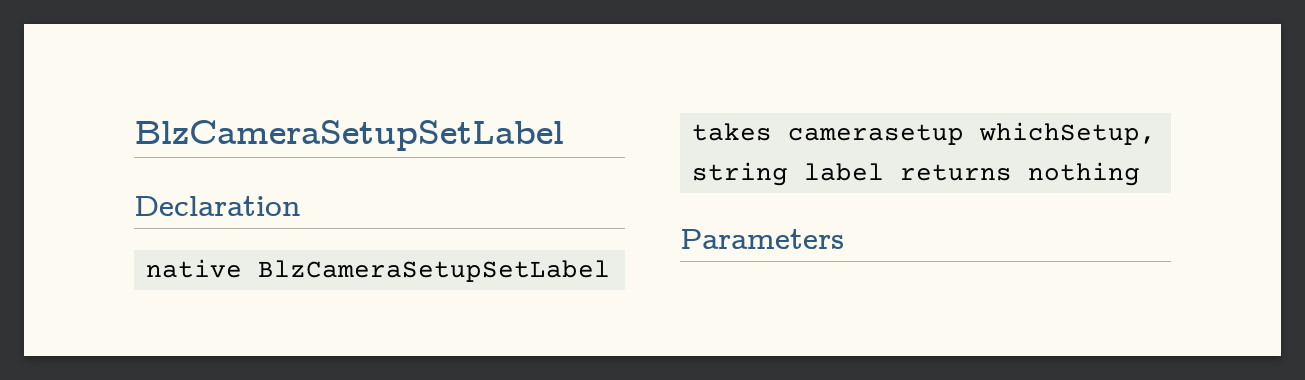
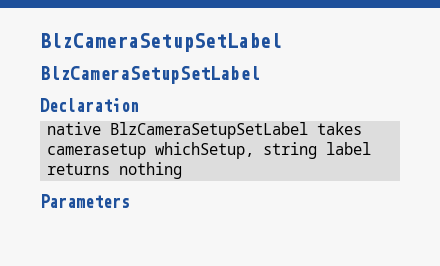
[134,120,564,151] BlzCameraSetupSetLabel -> [40,33,282,52] [40,66,260,84] BlzCameraSetupSetLabel // BlzCameraSetupSetLabel

